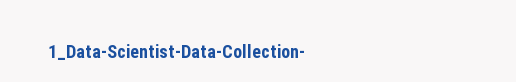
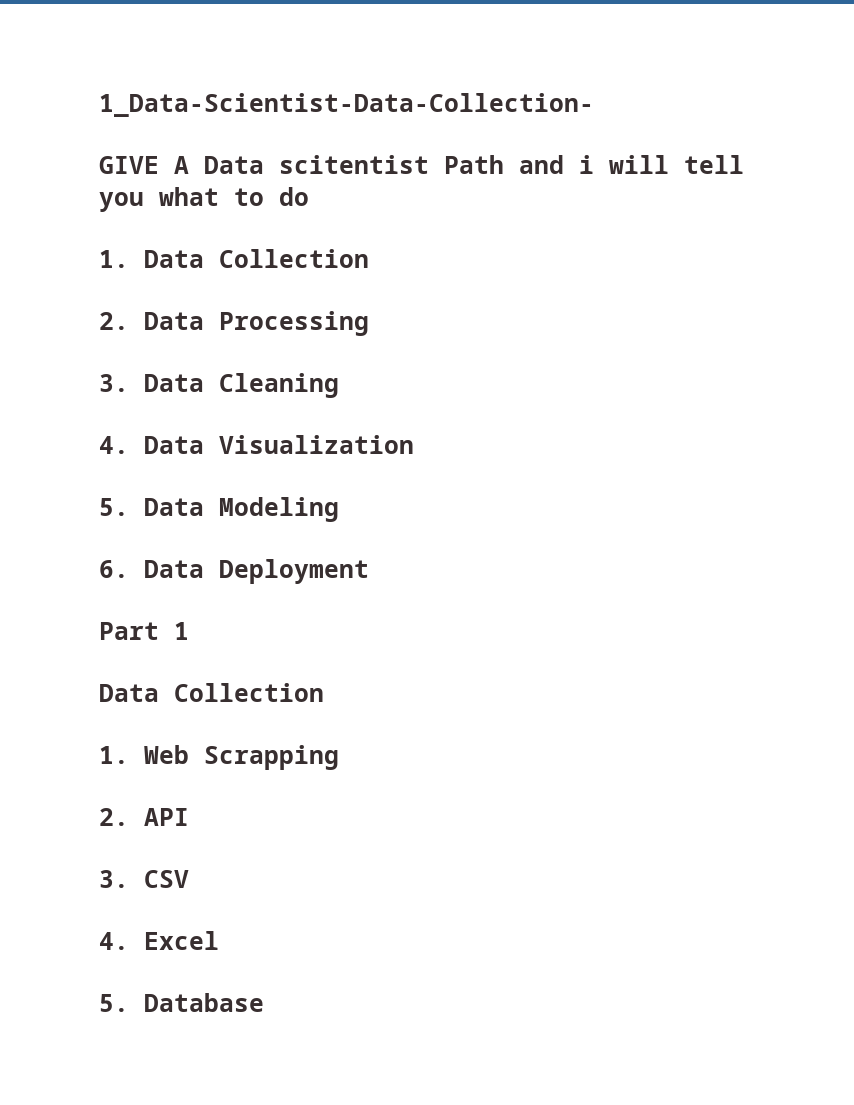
(305, 52) none -> [99,155,744,174] [99,187,309,212] [99,249,369,268] [99,311,369,336] [99,373,339,398] [99,435,414,454] [99,497,339,522] [99,559,369,584] [99,622,189,640] [99,683,324,702] [99,745,339,770] [99,808,189,826] [99,870,189,888] [99,931,219,950] [99,993,264,1012] // GIVE A Data scitentist Path and i will tell you what to do // 1. Data Collection // 2. Data Processing // 3. Data Cleaning // 4. Data Visualization // 5. Data Modeling // 6. Data Deployment // Part 1 // Data Collection // 1. Web Scrapping // 2. API // 3. CSV // 4. Excel // 5. Database

